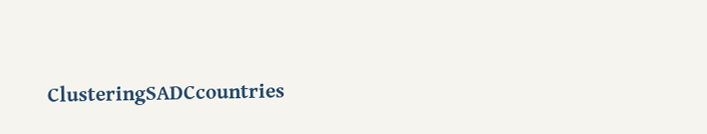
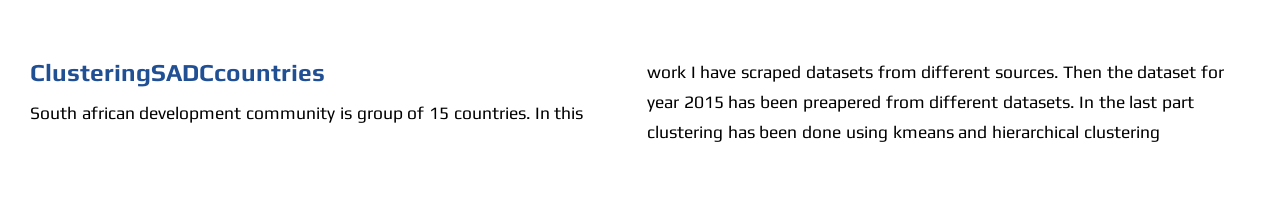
(285, 94) none -> [30,106,584,123] [647,65,1224,82] [647,95,1194,112] [647,125,1160,142] // South african development community is group of 15 countries. In this work I have scraped datasets from different sources. Then the dataset for year 2015 has been preapered from different datasets. In the last part clustering has been done using kmeans and hierarchical clustering

